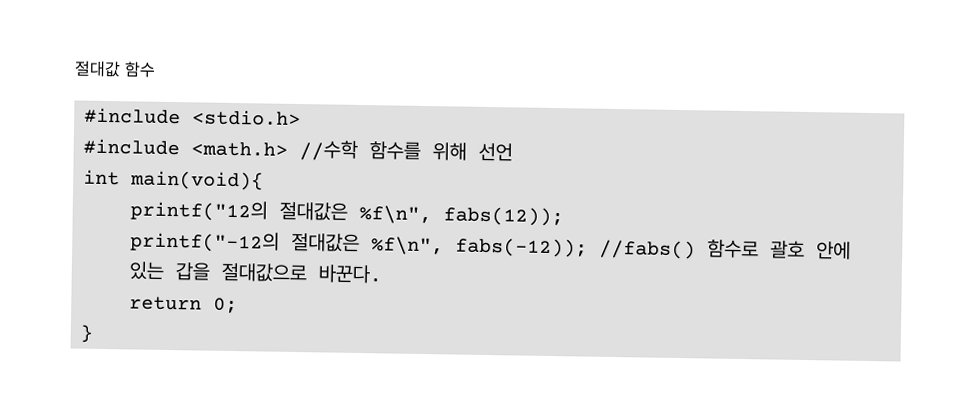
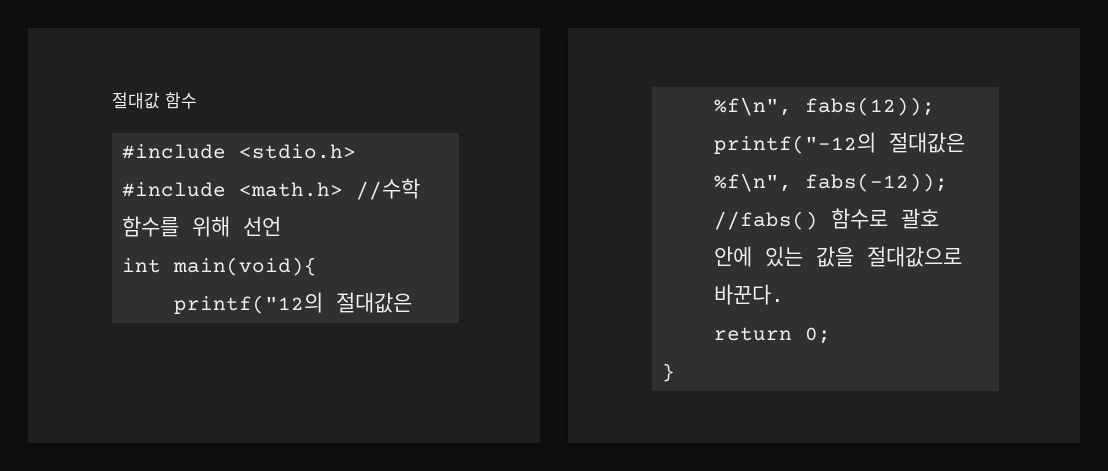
[175,262,211,281] 갑을 -> [816,246,855,267] 값을

